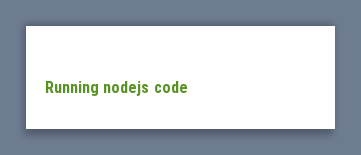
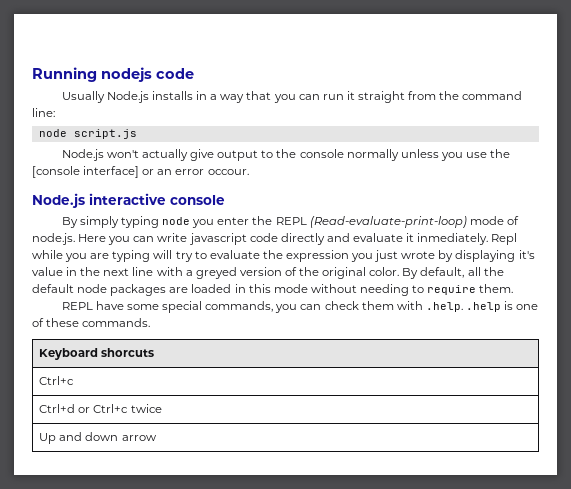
(188, 87) none -> [61,91,523,103] [32,108,55,117] [38,129,137,139] [61,149,511,161] [32,166,249,178] [32,193,225,208] [61,216,519,228] [32,233,518,245] [32,250,535,262] [32,267,504,279] [32,284,514,296] [61,301,539,313] [32,318,151,327] [39,348,155,360] [39,376,75,385] [39,404,162,413] [39,432,157,444] // Usually Node.js installs in a way that you can run it straight from the command line: // node script.js // Node.js won't actually give output to the console normally unless you use the [console interface] or an error occour. // Node.js interactive console // By simply typing node you enter the REPL (Read-evaluate-print-loop) mode of node.js. Here you can write javascript code directly and evaluate it inmediately. Repl while you are typing will try to evaluate the expression you just wrote by displaying it's value in the next line with a greyed version of the original color. By default, all the default node packages are loaded in this mode without needing to require them. // REPL have some special commands, you can check them with .help. .help is one of these commands. // Keyboard shorcuts // Ctrl+c // Ctrl+d or Ctrl+c twice // Up and down arrow

